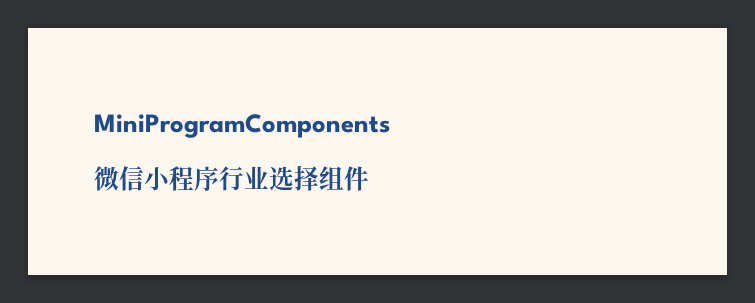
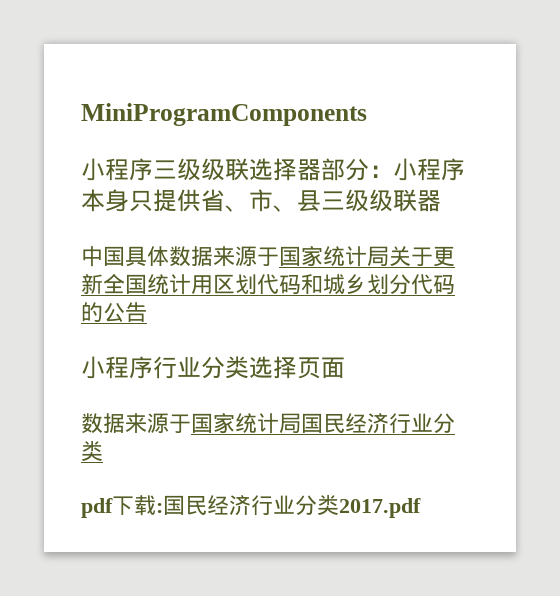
[94,166,369,191] 微信小程序行业选择组件 -> [81,158,465,181] [81,189,441,212] [81,246,455,267] [81,274,455,295] [81,302,147,322] [81,356,345,379] [81,413,455,434] [81,441,103,461] [81,495,421,518] 小程序三级级联选择器部分：小程序本身只提供省、市、县三级级联器 // 中国具体数据来源于国家统计局关于更新全国统计用区划代码和城乡划分代码的公告 // 小程序行业分类选择页面 // 数据来源于国家统计局国民经济行业分类 // pdf下载:国民经济行业分类2017.pdf

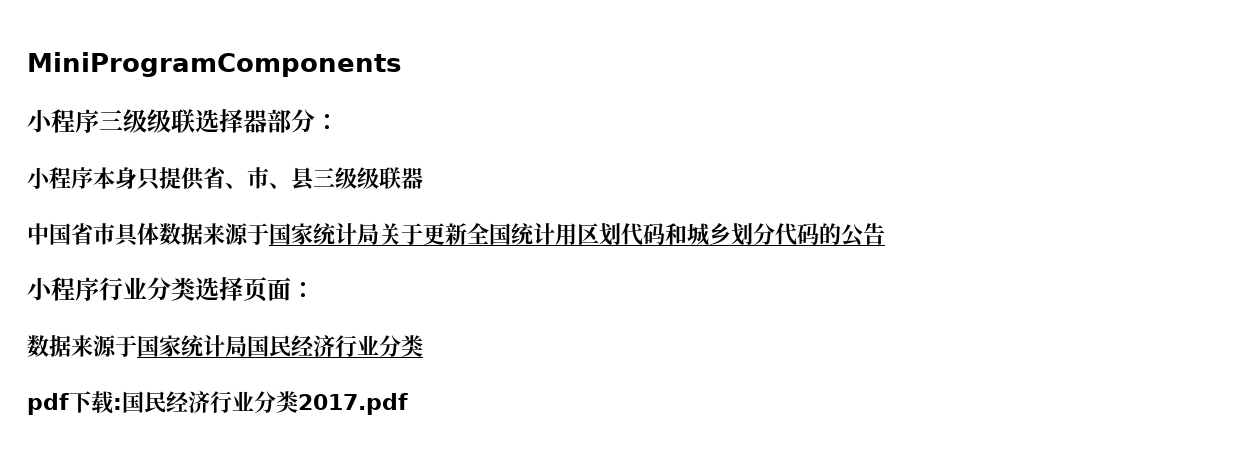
(393, 171) none -> (339, 122) //
(125, 256) none -> [71,223,115,245] 省市
(345, 368) none -> [291,282,315,298] ：

